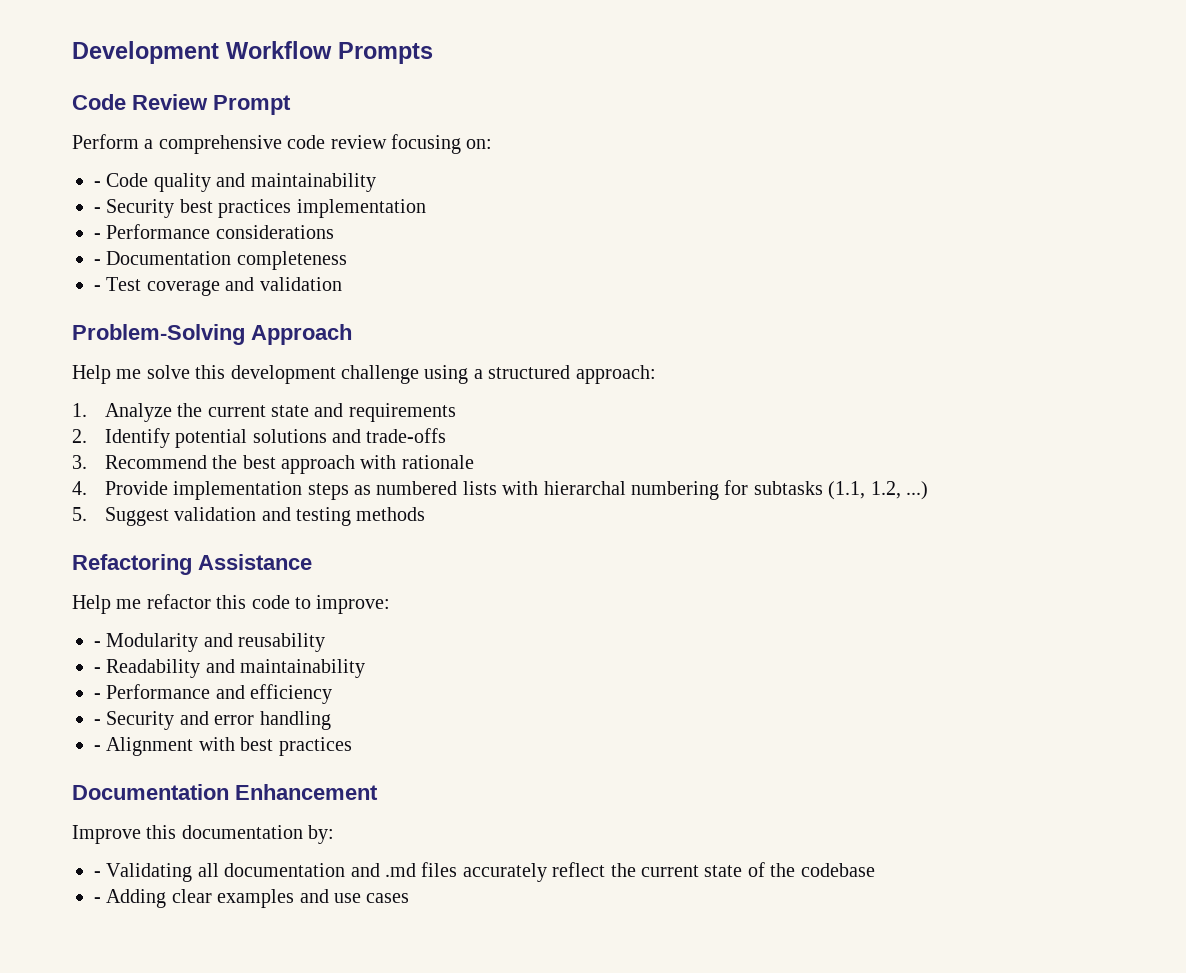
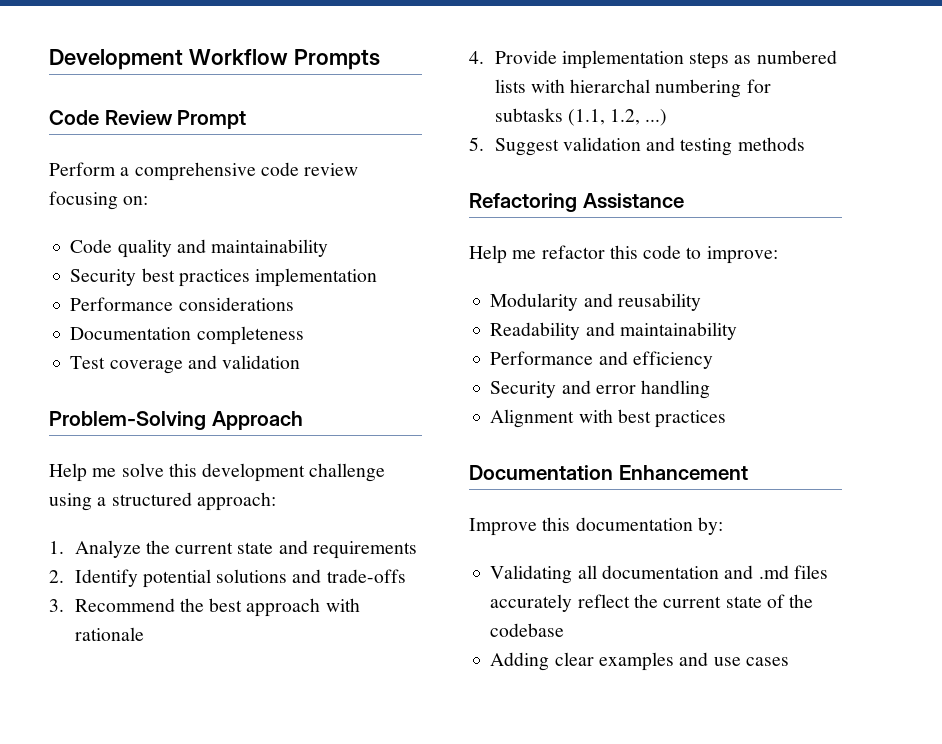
[94,181,101,187] - -> (149, 200) none
[94,207,101,213] - -> (329, 248) none
[94,233,101,239] - -> (378, 277) none
[94,259,101,265] - -> (294, 304) none
[94,285,101,291] - -> (304, 335) none
[94,641,101,647] - -> (778, 255) none
[94,667,101,673] - -> (701, 302) none
[94,693,101,699] - -> (737, 331) none
[94,719,101,725] - -> (713, 360) none
[94,745,101,751] - -> (711, 389) none
[94,871,101,877] - -> (723, 526) none
[94,897,101,903] - -> (565, 630) none

